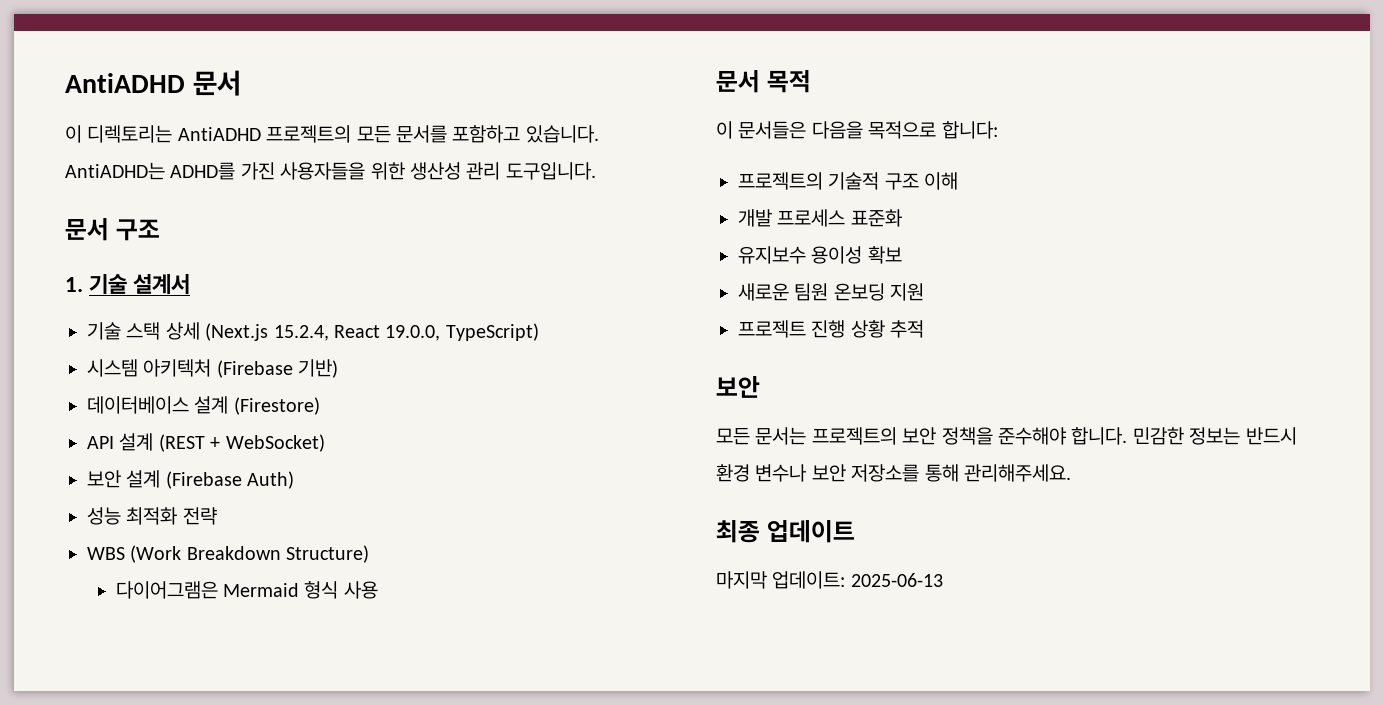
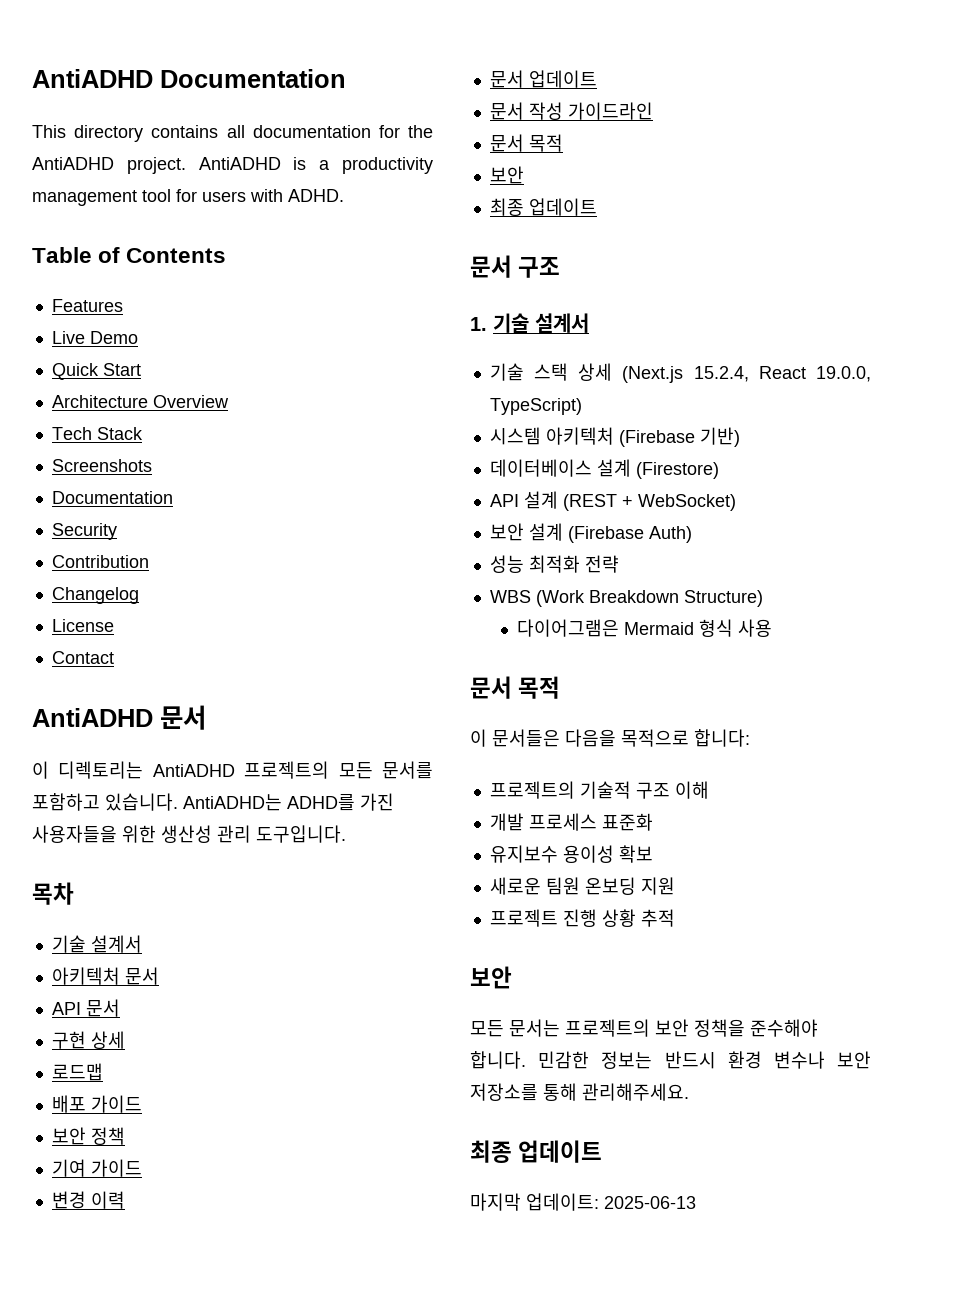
[65,73,185,93] AntiADHD -> [32,69,346,88] [32,125,433,142] [32,157,434,174] [32,189,344,206] [32,247,227,263] [51,299,123,312] [51,331,138,344] [51,363,141,380] [51,395,229,408] [51,427,143,440] [51,459,152,472] [51,491,173,504] [51,523,117,540] [51,555,149,568] [51,587,139,604] [51,619,114,632] [51,651,114,664] [32,708,153,727] AntiADHD Documentation // This directory contains all documentation for the AntiADHD project. AntiADHD is a productivity management tool for users with ADHD. // Table of Contents // Features // Live Demo // Quick Start // Architecture Overview // Tech Stack // Screenshots // Documentation // Security // Contribution // Changelog // License // Contact // AntiADHD
(596, 171) none -> [32,882,74,905] [51,935,142,953] [51,967,159,985] [51,999,120,1017] [51,1031,125,1049] [51,1063,103,1081] [51,1095,142,1113] [51,1127,125,1145] [51,1159,142,1177] [51,1191,125,1209] [489,70,597,88] [489,102,653,120] [489,134,563,152] [489,166,524,184] [489,198,597,216] // 목차 // 기술 설계서 // 아키텍처 문서 // API 문서 // 구현 상세 // 로드맵 // 배포 가이드 // 보안 정책 // 기여 가이드 // 변경 이력 // 문서 업데이트 // 문서 작성 가이드라인 // 문서 목적 // 보안 // 최종 업데이트

